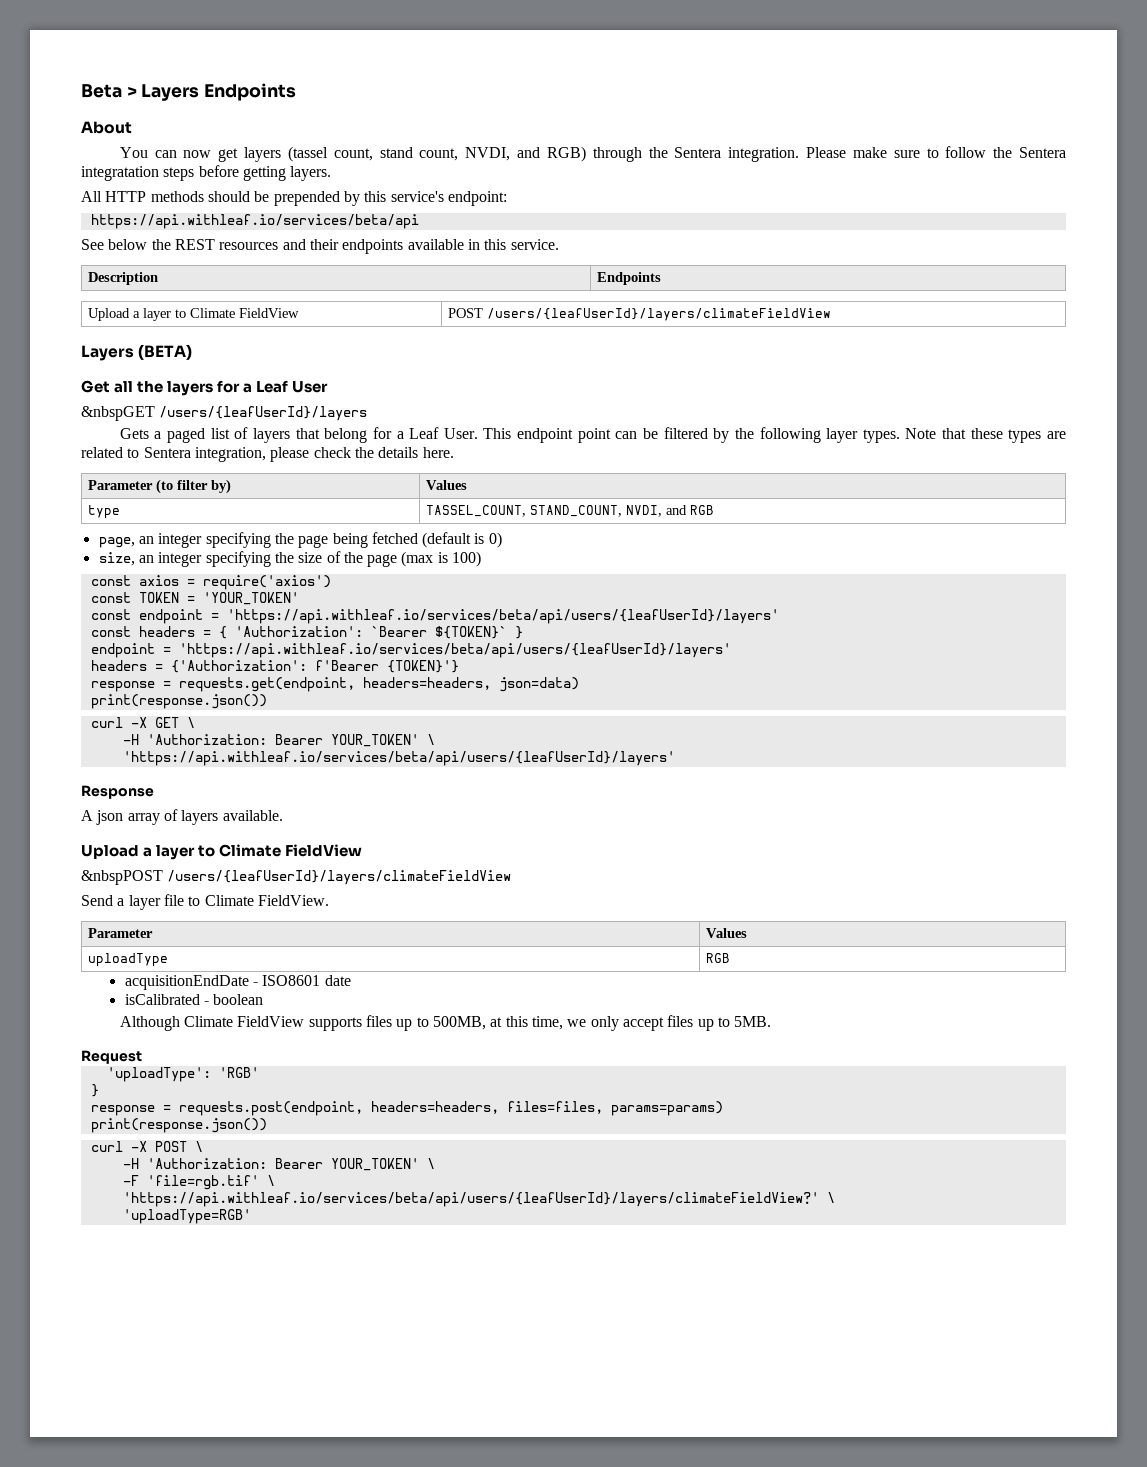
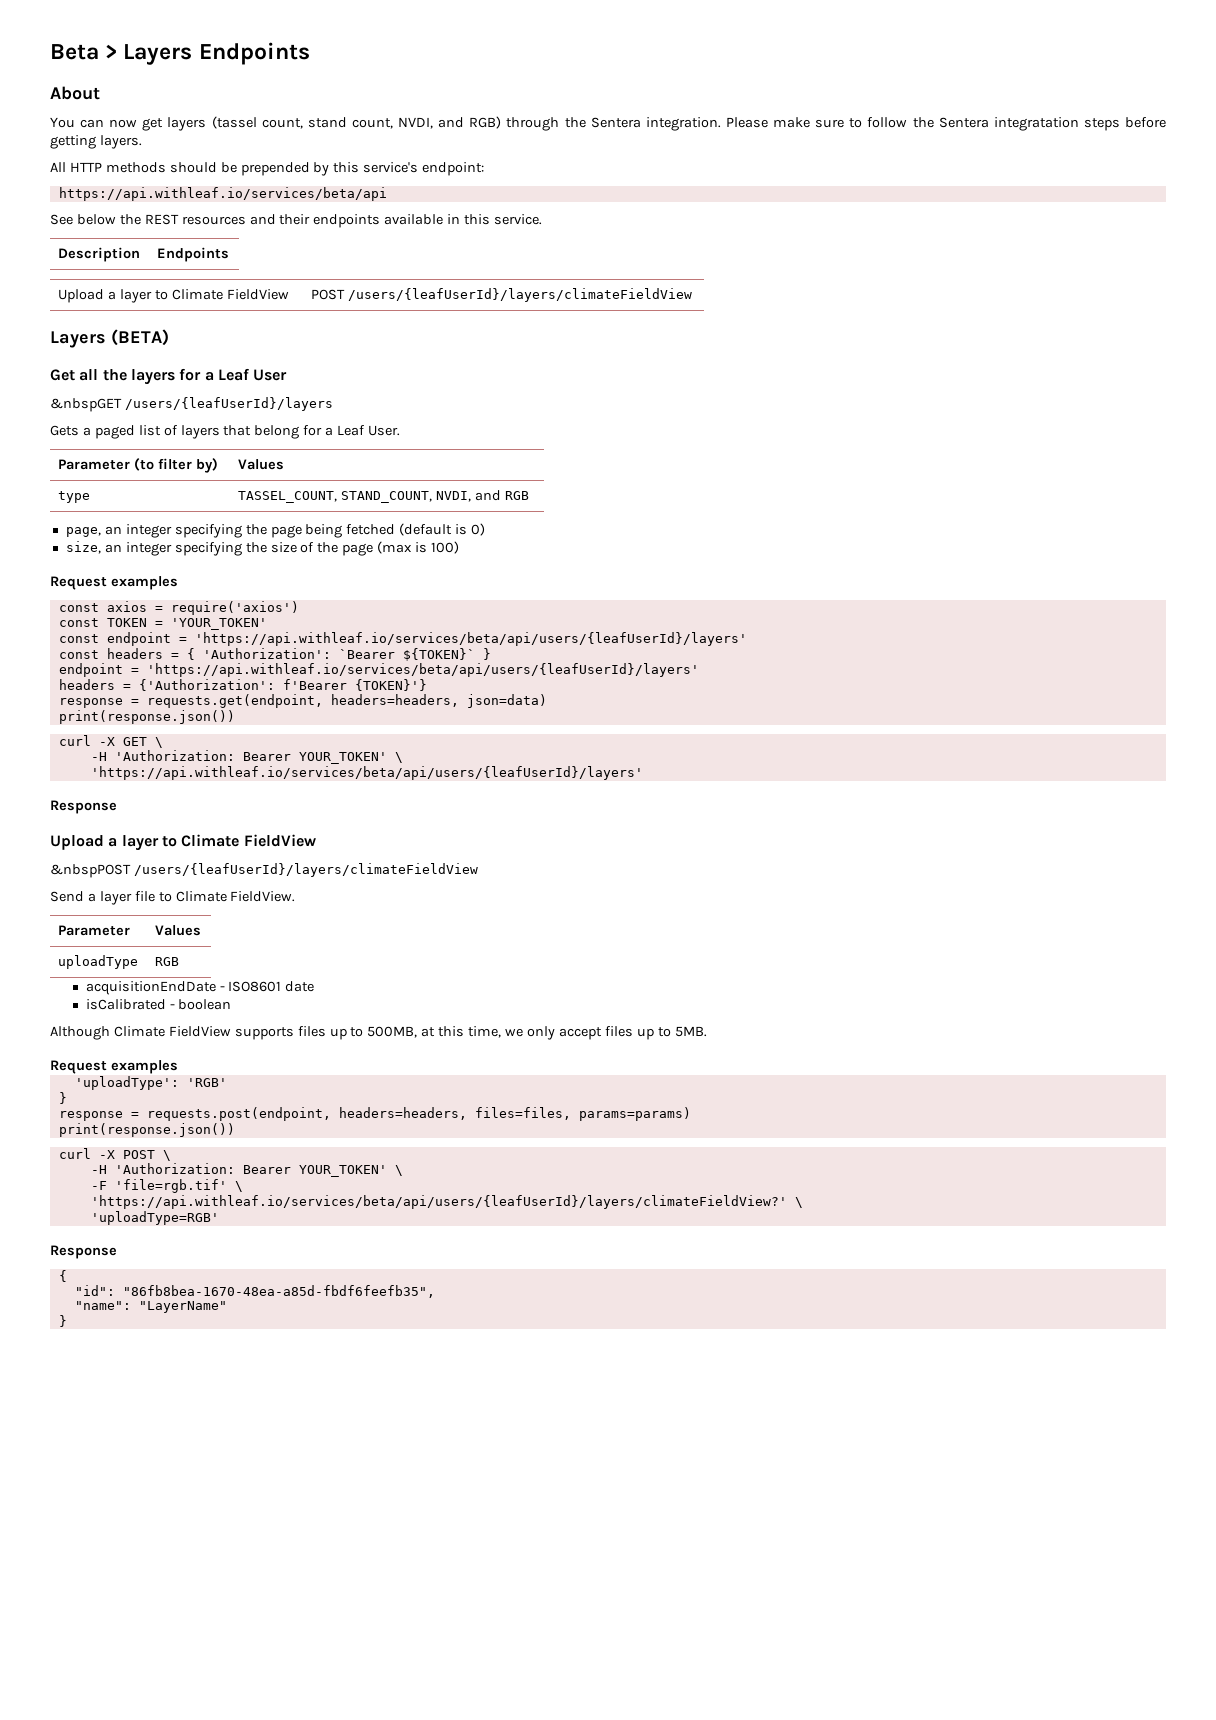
[483,427,1066,443] [81,447,454,462] This endpoint point can be filtered by the following layer types. Note that these types are related to Sentera integration, please check the details here. -> (401, 430) none
(482, 559) none -> [50,576,178,590] // Request examples
[81,809,283,825] // A json array of layers available. -> (117, 807) none
(142, 1057) none -> [111,1060,178,1074] examples
(251, 1216) none -> [50,1245,117,1259] [58,1270,67,1282] [74,1285,435,1298] [74,1301,227,1313] [58,1315,67,1327] // Response // { // "id": "86fb8bea-1670-48ea-a85d-fbdf6feefb35", // "name": "LayerName" // }

